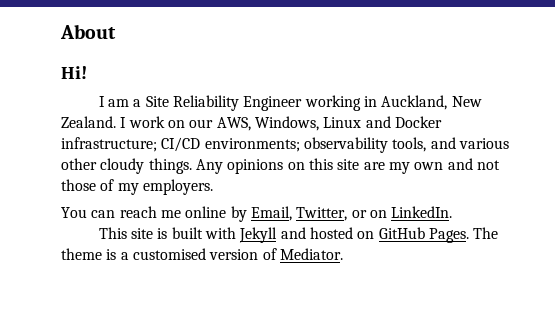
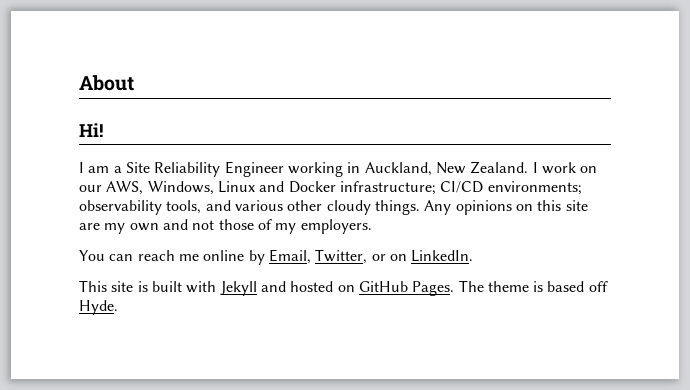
[120,248,343,260] a customised version of Mediator. -> [547,281,608,292] [79,300,118,315] based off Hyde.

